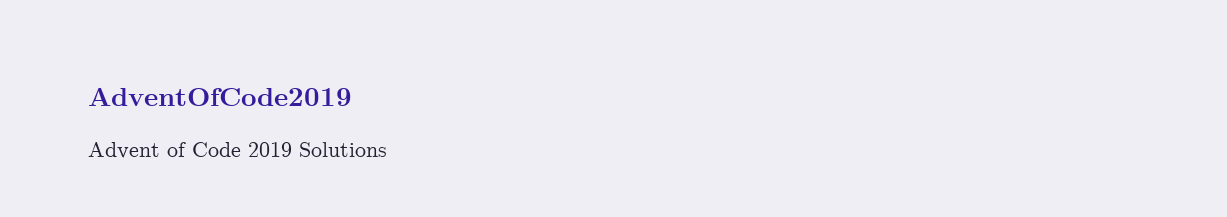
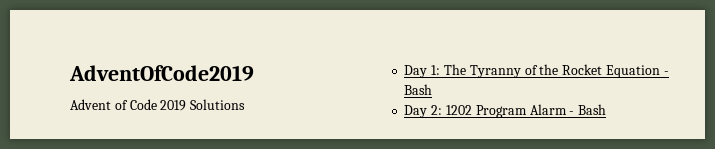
(387, 149) none -> [404,64,669,78] [404,84,433,95] [404,104,607,118] // Day 1: The Tyranny of the Rocket Equation - Bash // Day 2: 1202 Program Alarm - Bash

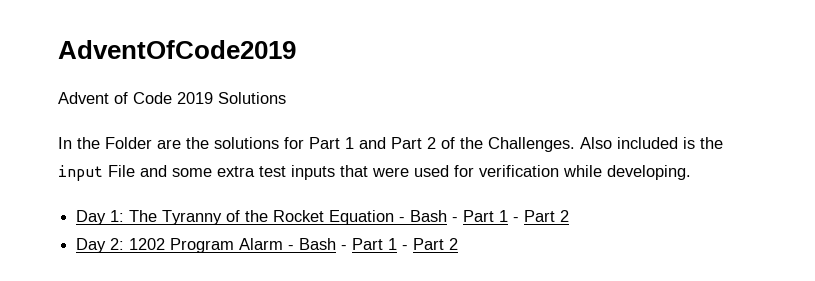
(246, 104) none -> [58,137,723,152] [58,165,691,181] // In the Folder are the solutions for Part 1 and Part 2 of the Challenges. Also included is the input File and some extra test inputs that were used for verification while developing.
(433, 89) none -> [452,210,570,222] - Part 1 - Part 2
(607, 109) none -> [341,238,459,250] - Part 1 - Part 2

